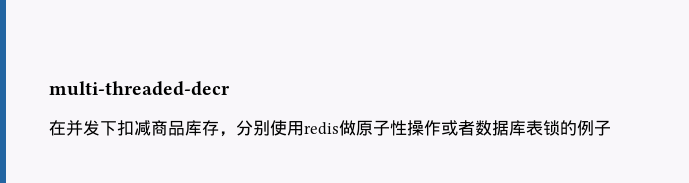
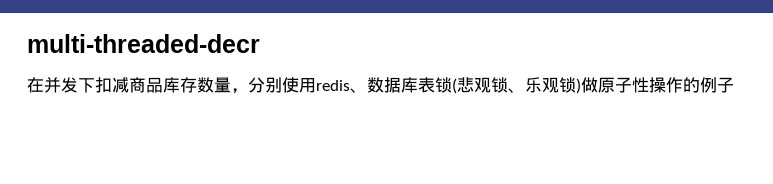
(219, 128) none -> [197,77,231,93] 数量
[339,120,560,136] 做原子性操作或者数据库表锁 -> [350,77,683,94] 、数据库表锁(悲观锁、乐观锁)做原子性操作

